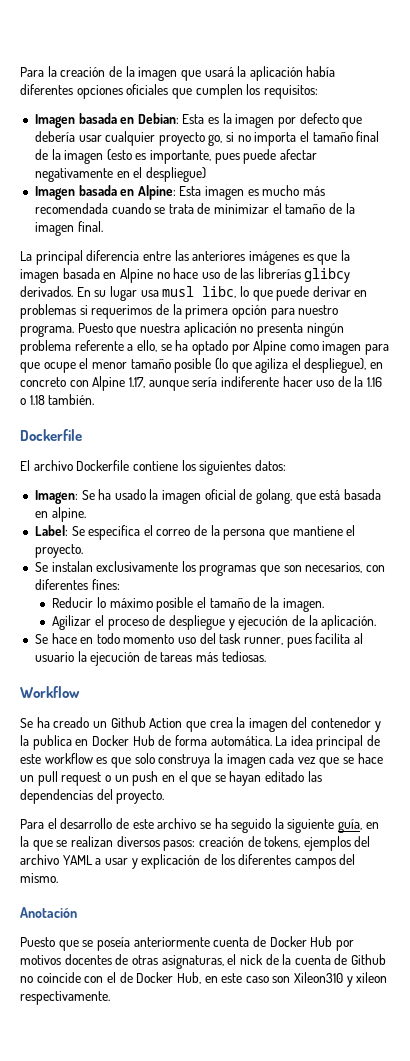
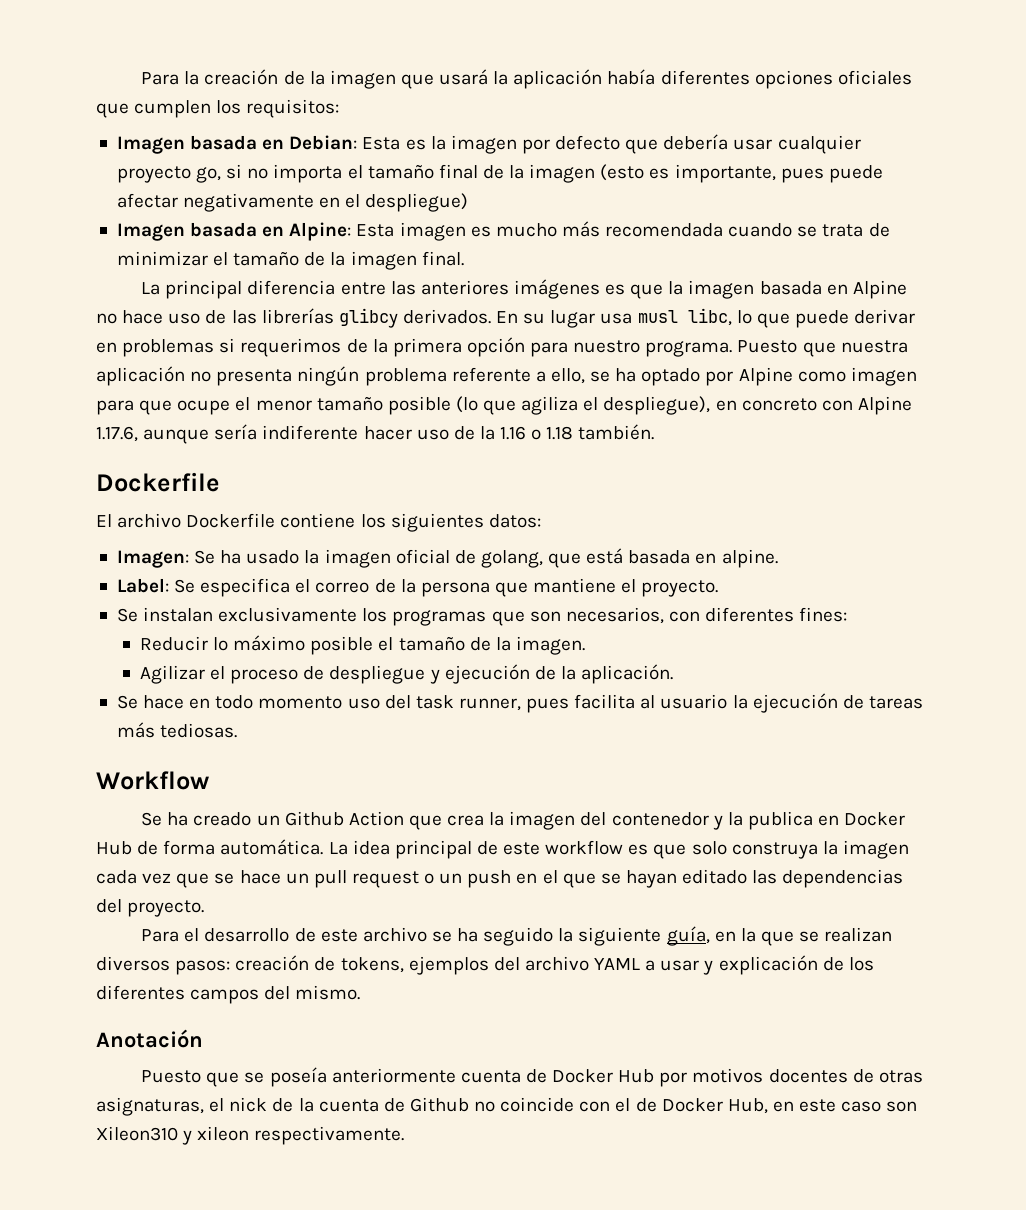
[128,377,145,388] 1.17, -> [96,426,138,442] 1.17.6,

